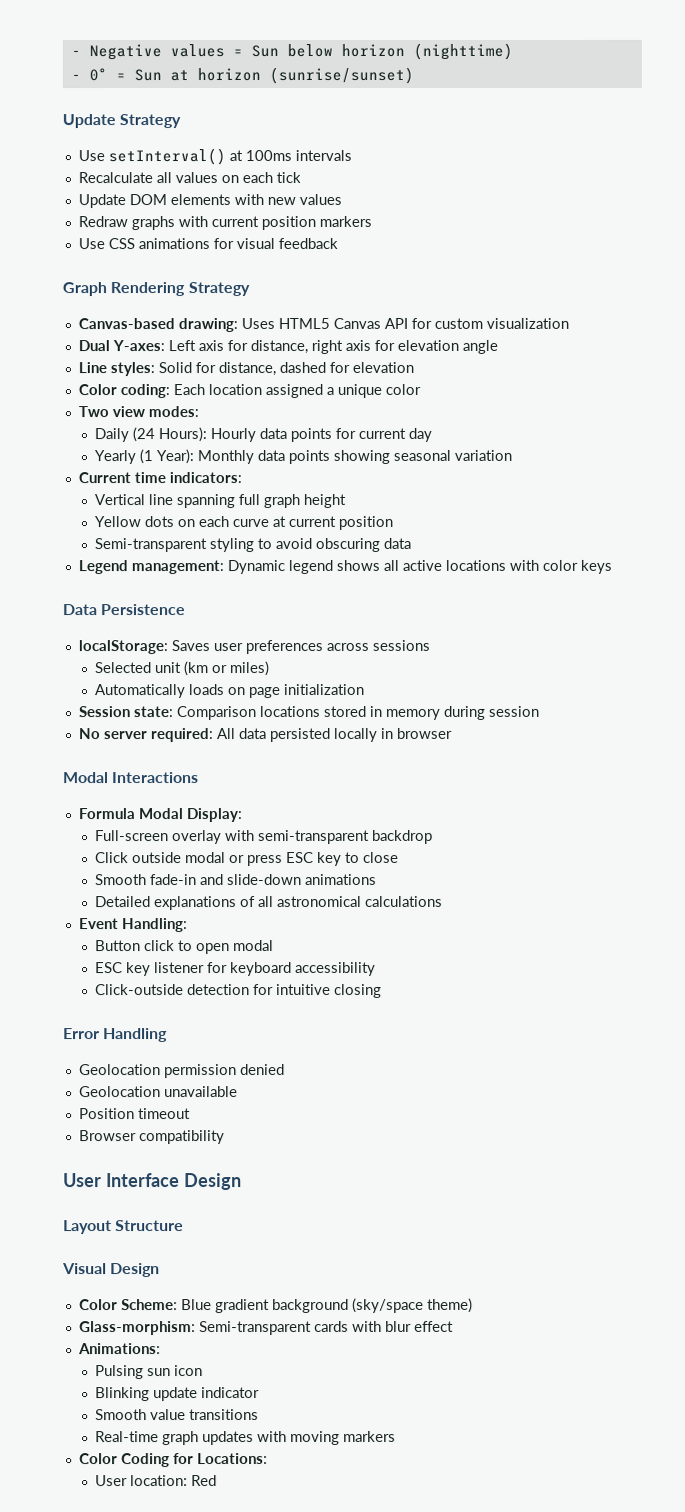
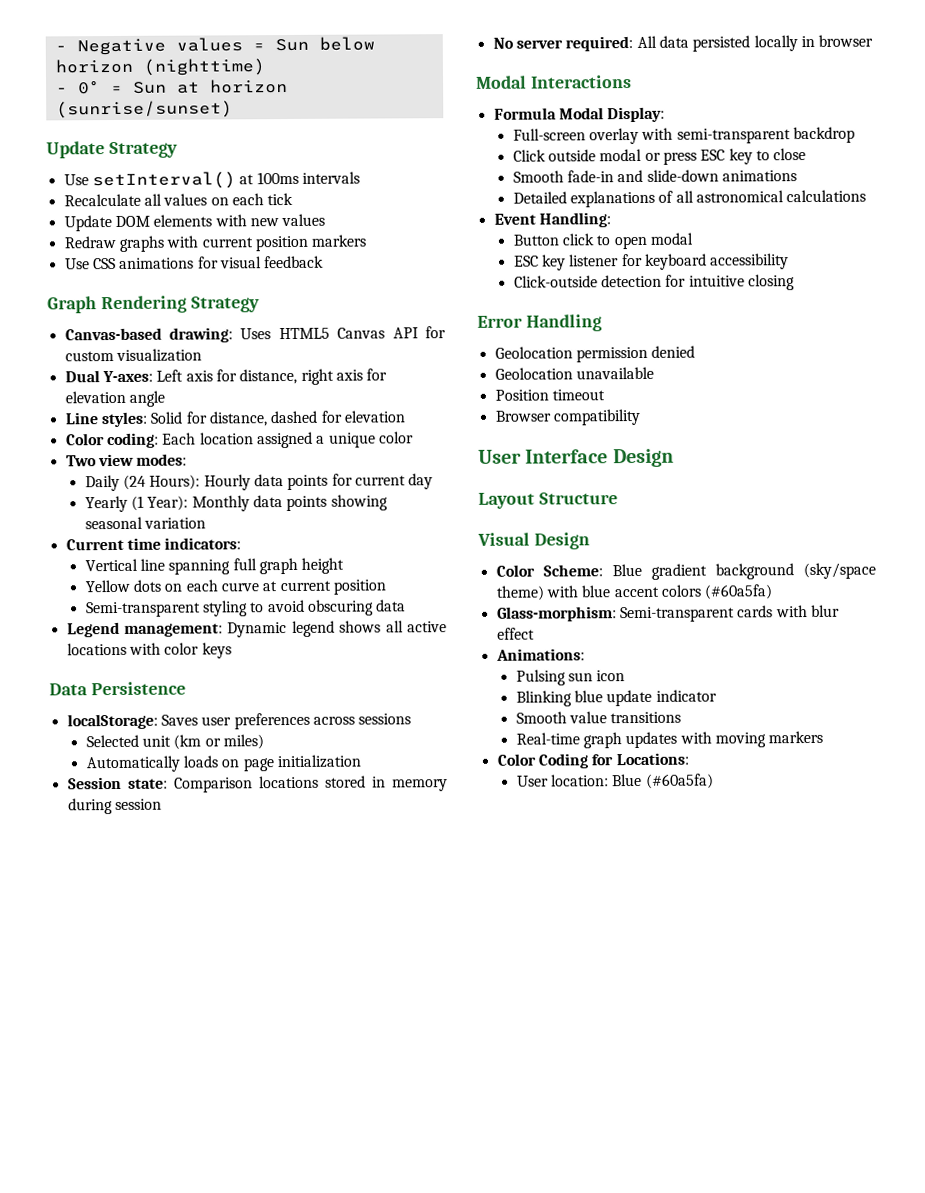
(473, 1305) none -> [545,584,774,600] with blue accent colors (#60a5fa)
(151, 1394) none -> [573,690,603,703] blue
[191,1475,218,1487] Red -> [612,773,714,789] Blue (#60a5fa)

